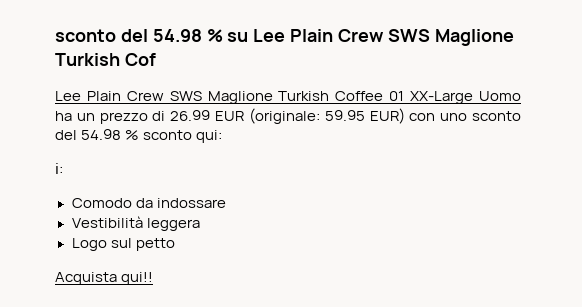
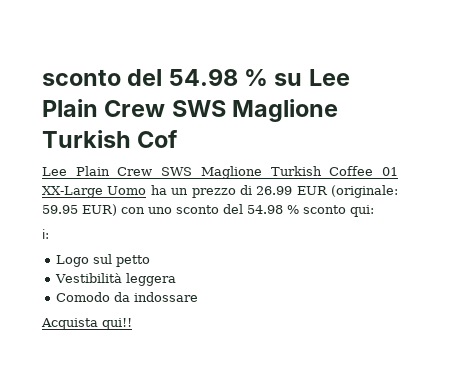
[71,198,226,208] [71,216,200,231] [71,238,175,251] Comodo da indossare // Vestibilità leggera // Logo sul petto -> [56,254,151,267] [55,273,177,286] [56,292,199,302] Logo sul petto // Vestibilità leggera // Comodo da indossare

